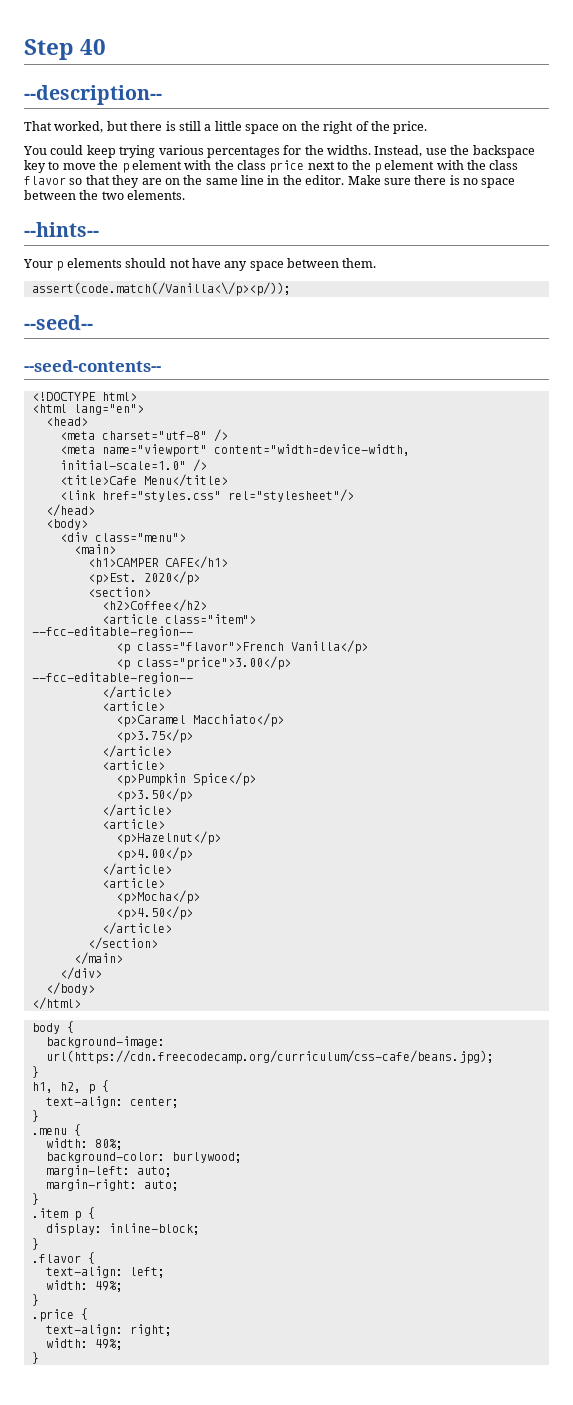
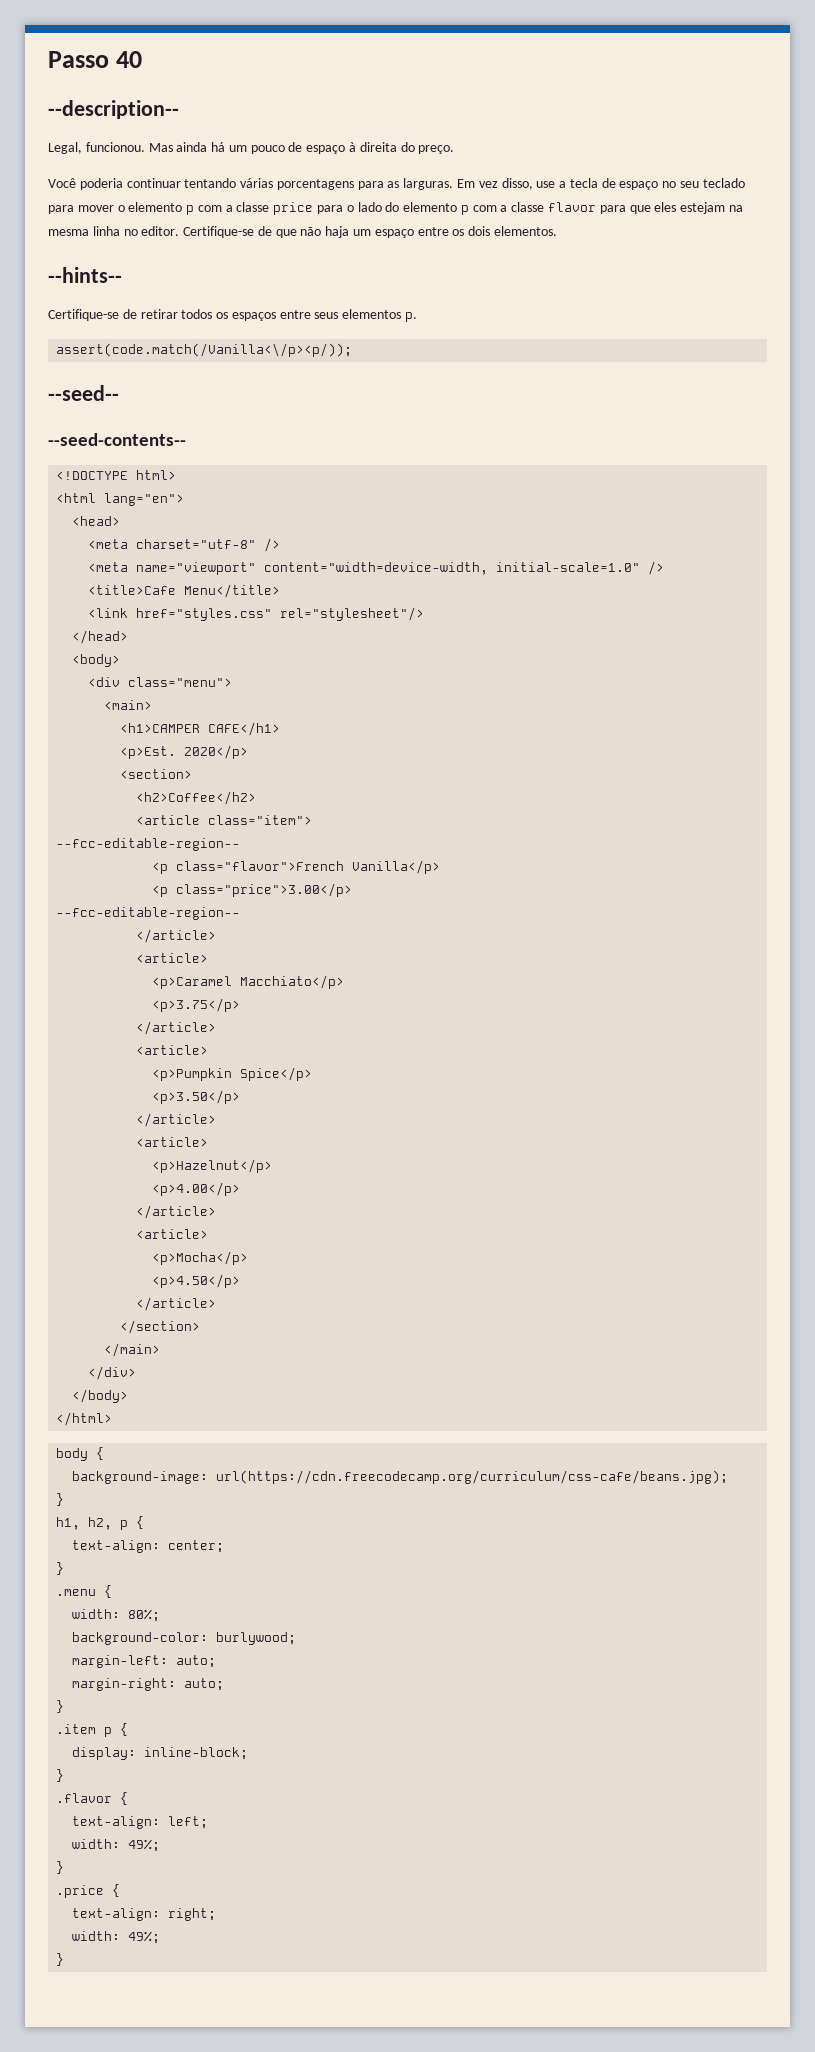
[24,39,74,60] Step -> [48,51,109,68] Passo
[24,121,428,134] [23,145,535,158] [24,160,519,173] [24,175,516,188] [24,190,186,200] [24,222,99,237] [23,258,377,271] That worked, but there is still a little space on the right of the price. // You could keep trying various percentages for the widths. Instead, use the backspace key to move the p element with the class price next to the p element with the class flavor so that they are on the same line in the editor. Make sure there is no space between the two elements. // --hints-- // Your p elements should not have any space between them. -> [48,142,455,154] [48,178,745,190] [48,202,743,215] [48,226,557,238] [48,267,122,283] [48,309,418,322] Legal, funcionou. Mas ainda há um pouco de espaço à direita do preço. // Você poderia continuar tentando várias porcentagens para as larguras. Em vez disso, use a tecla de espaço no seu teclado para mover o elemento p com a classe price para o lado do elemento p com a classe flavor para que eles estejam na mesma linha no editor. Certifique-se de que não haja um espaço entre os dois elementos. // --hints-- // Certifique-se de retirar todos os espaços entre seus elementos p.

